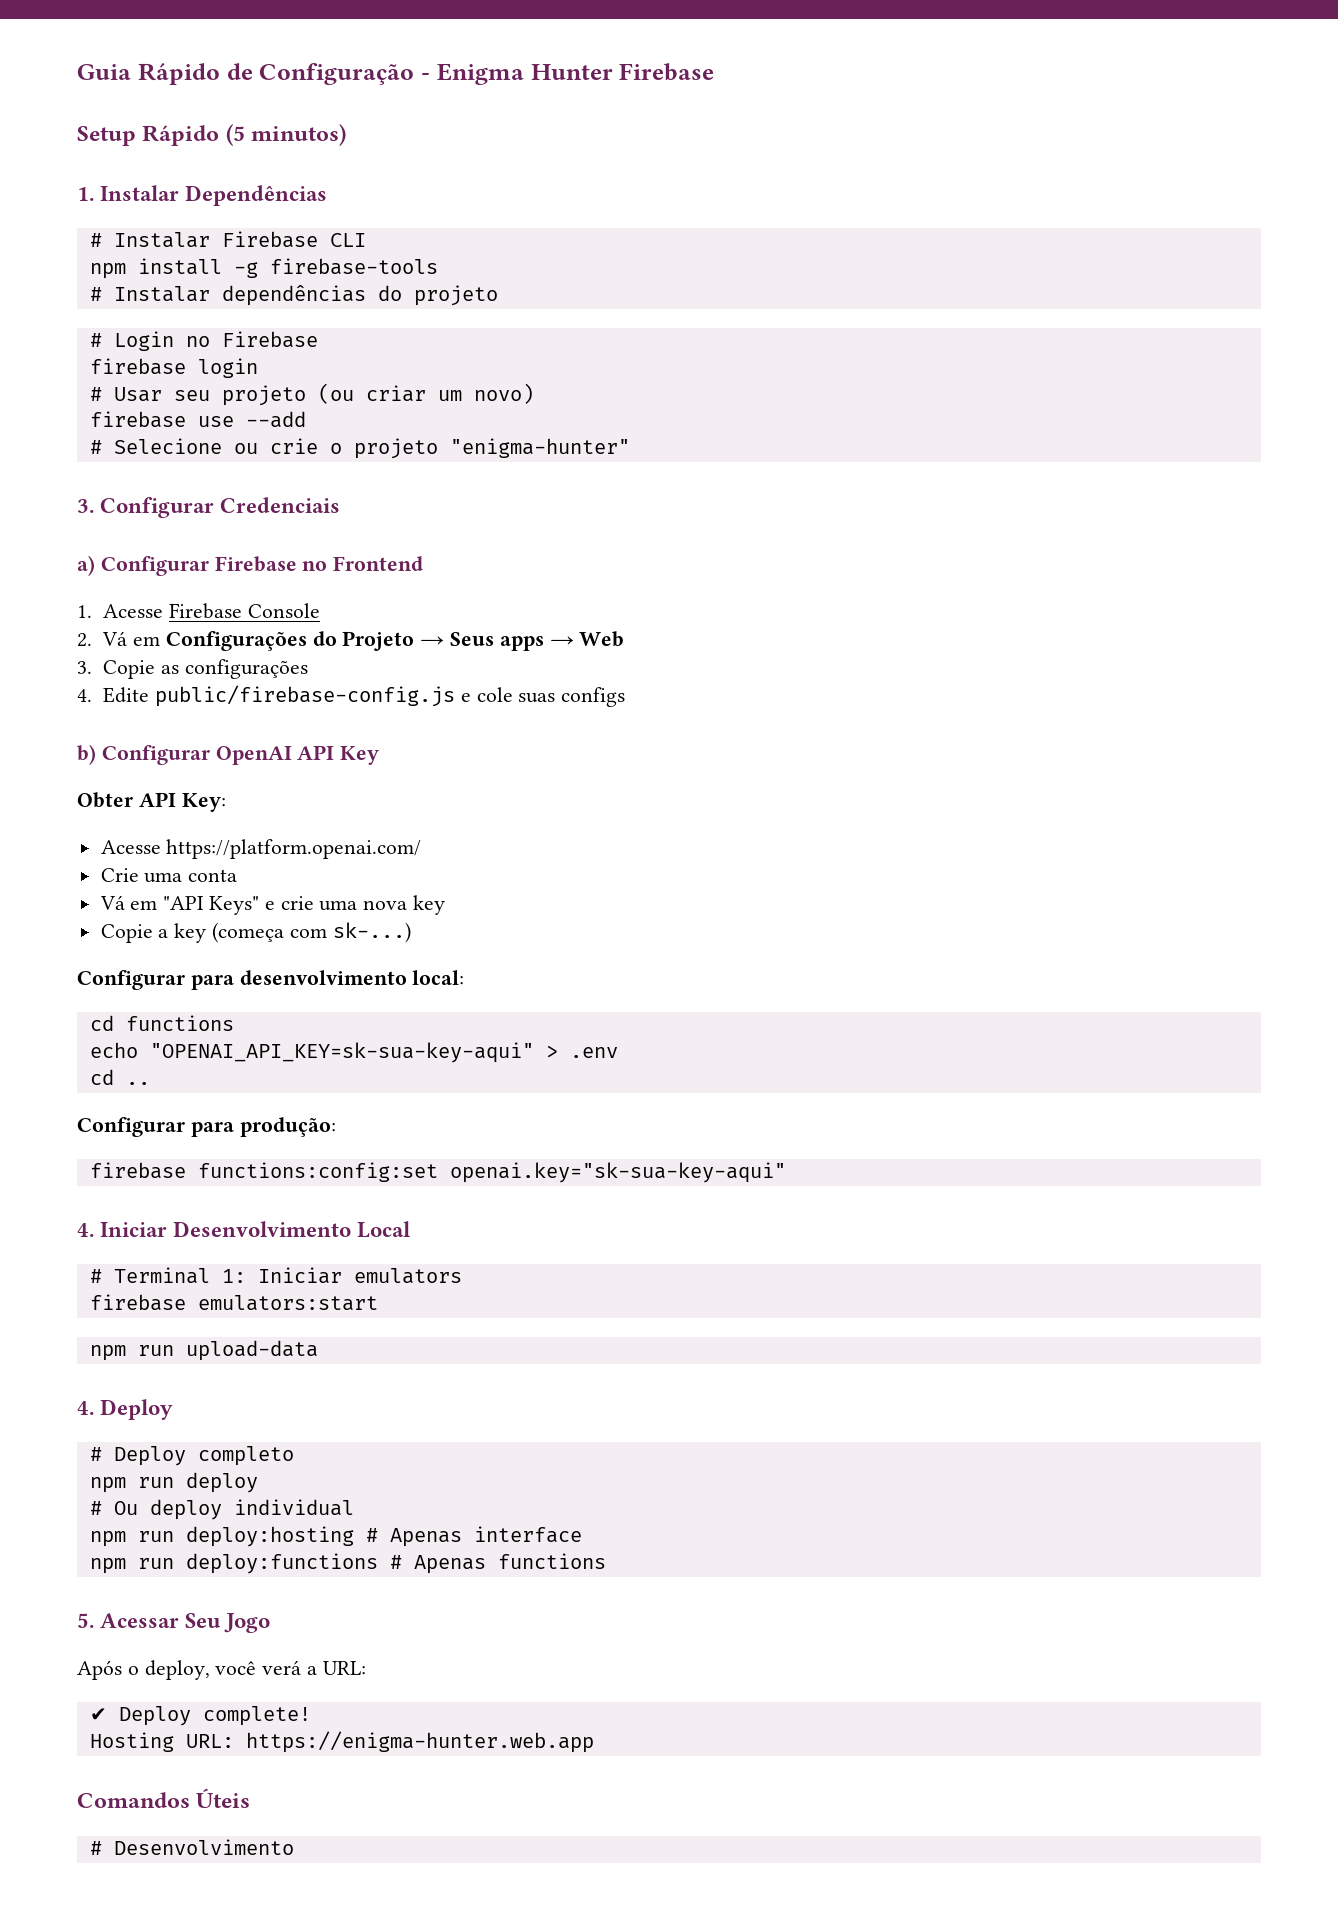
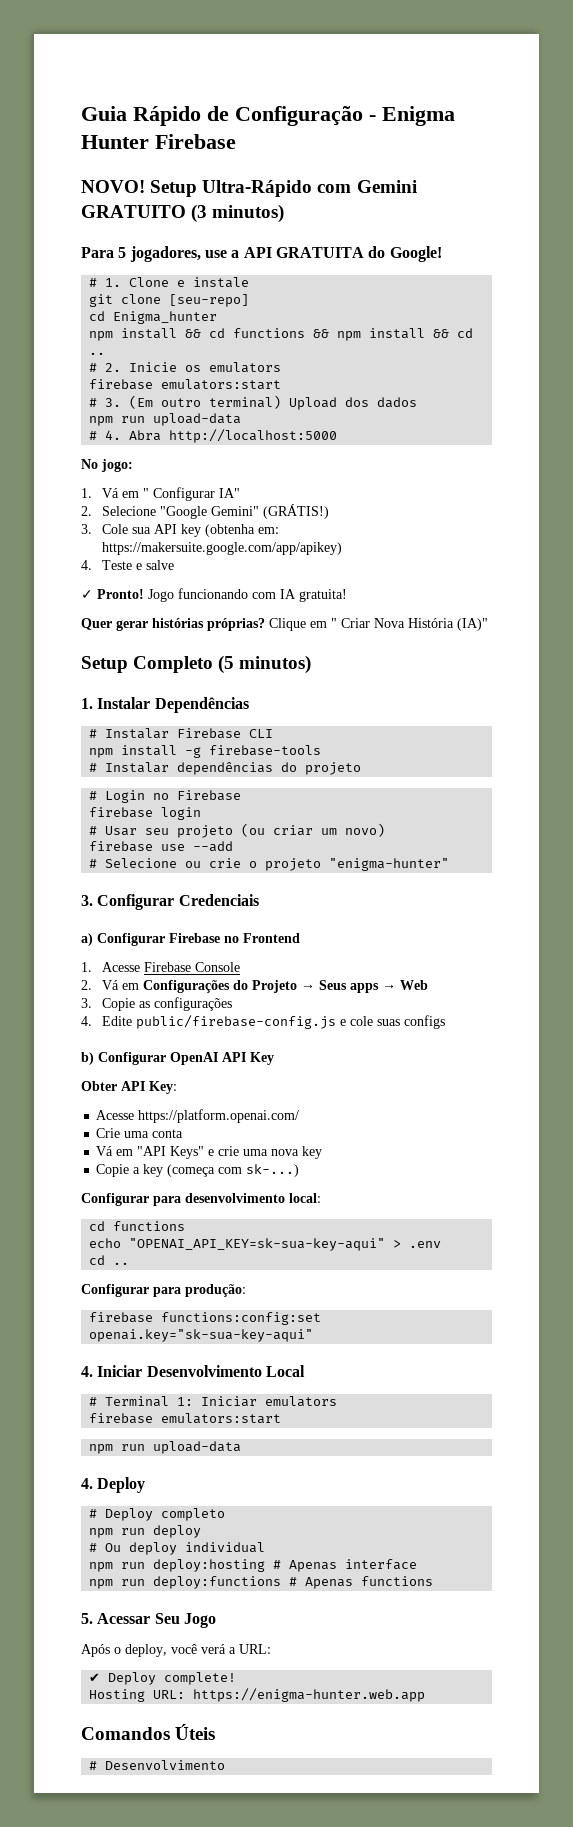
[77,125,220,146] Setup Rápido -> [81,180,417,197] [81,204,285,223] [81,246,442,262] [89,277,250,288] [89,294,250,307] [89,311,218,324] [89,328,474,341] [89,352,106,355] [89,362,282,373] [89,379,282,390] [89,395,418,410] [89,413,242,426] [89,429,338,443] [81,459,133,472] [81,487,240,501] [81,504,329,519] [81,524,279,537] [101,542,342,555] [81,560,174,570] [81,588,347,602] [81,618,488,631] [81,656,214,673] NOVO! Setup Ultra-Rápido com Gemini GRATUITO (3 minutos) // Para 5 jogadores, use a API GRATUITA do Google! // # 1. Clone e instale // git clone [seu-repo] // cd Enigma_hunter // npm install && cd functions && npm install && cd .. // # 2. Inicie os emulators // firebase emulators:start // # 3. (Em outro terminal) Upload dos dados // npm run upload-data // # 4. Abra http://localhost:5000 // No jogo: // 1. Vá em " Configurar IA" // 2. Selecione "Google Gemini" (GRÁTIS!) // 3. Cole sua API key (obtenha em: https://makersuite.google.com/app/apikey) // 4. Teste e salve // ✓ Pronto! Jogo funcionando com IA gratuita! // Quer gerar histórias próprias? Clique em " Criar Nova História (IA)" // Setup Completo

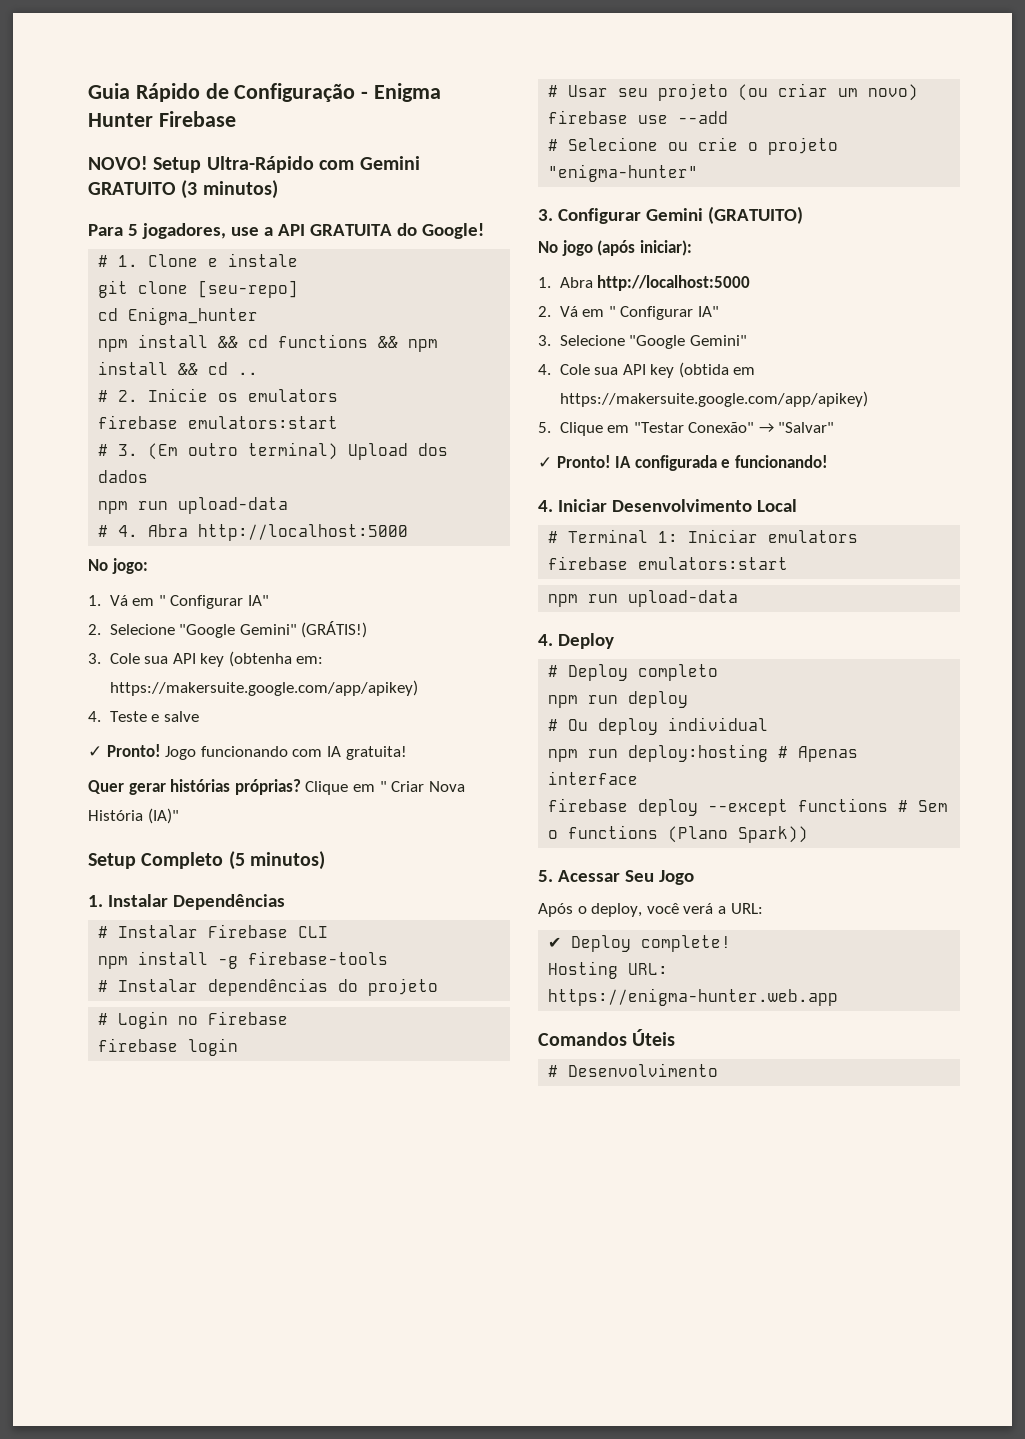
[178,894,259,906] [81,933,300,946] [81,962,240,972] [81,980,428,993] [81,997,232,1011] [81,1015,445,1029] [81,1052,274,1065] [81,1081,177,1094] [96,1109,300,1123] [96,1128,184,1138] [96,1146,323,1159] [96,1164,300,1177] [81,1193,321,1206] [89,1221,186,1231] [89,1238,442,1251] [89,1255,130,1265] [81,1284,246,1297] [89,1312,322,1325] [89,1329,314,1342] Credenciais // a) Configurar Firebase no Frontend // 1. Acesse Firebase Console // 2. Vá em Configurações do Projeto → Seus apps → Web // 3. Copie as configurações // 4. Edite public/firebase-config.js e cole suas configs // b) Configurar OpenAI API Key // Obter API Key: // Acesse https://platform.openai.com/ // Crie uma conta // Vá em "API Keys" e crie uma nova key // Copie a key (começa com sk-...) // Configurar para desenvolvimento local: // cd functions // echo "OPENAI_API_KEY=sk-sua-key-aqui" > .env // cd .. // Configurar para produção: // firebase functions:config:set openai.key="sk-sua-key-aqui" -> [645,206,803,224] [538,240,692,256] [538,275,751,291] [538,306,719,320] [538,335,747,349] [538,362,756,378] [559,391,868,407] [538,422,835,436] [538,455,828,471] Gemini (GRATUITO) // No jogo (após iniciar): // 1. Abra http://localhost:5000 // 2. Vá em " Configurar IA" // 3. Selecione "Google Gemini" // 4. Cole sua API key (obtida em https://makersuite.google.com/app/apikey) // 5. Clique em "Testar Conexão" → "Salvar" // ✓ Pronto! IA configurada e funcionando!
[89,1576,434,1589] npm run deploy:functions # Apenas functions -> [548,798,949,816] [548,825,809,843] firebase deploy --except functions # Sem o functions (Plano Spark))

